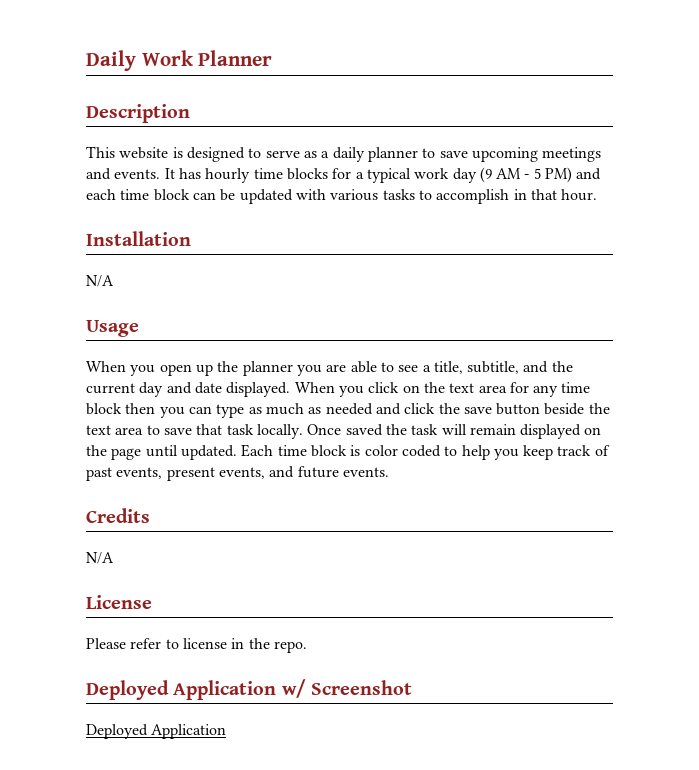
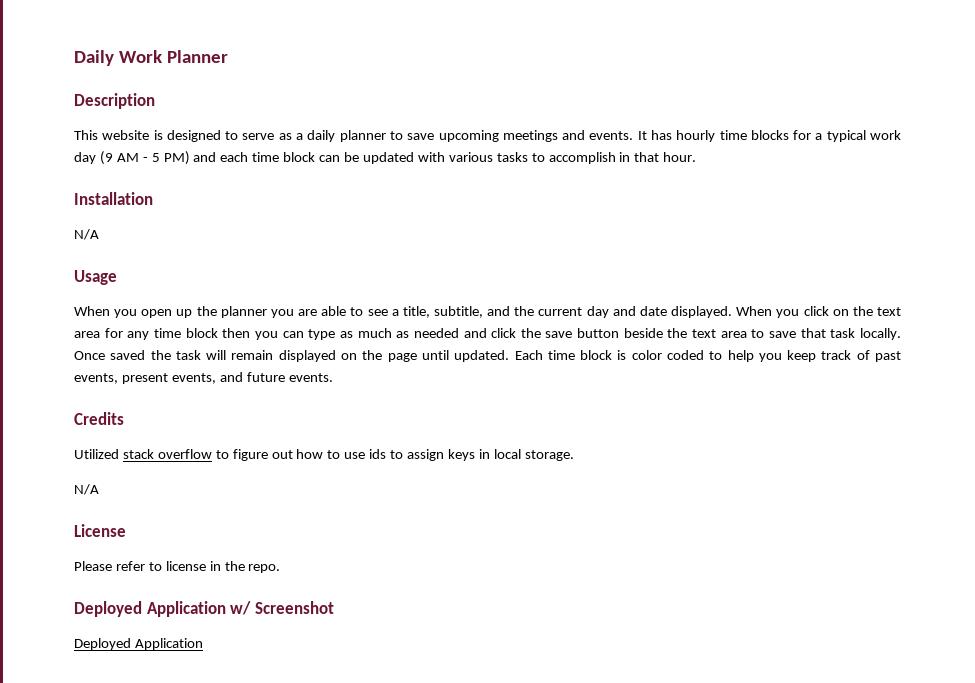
(150, 515) none -> [74,449,574,461] // Utilized stack overflow to figure out how to use ids to assign keys in local storage.

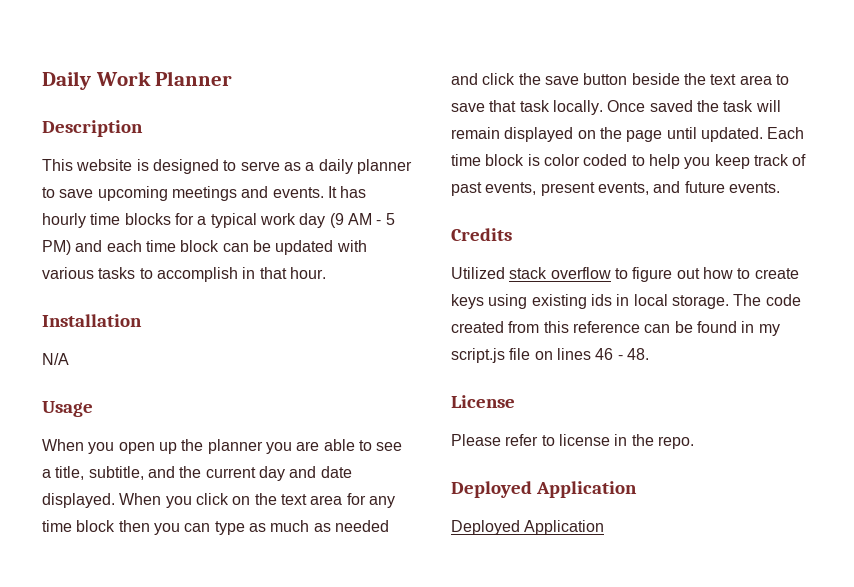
[344,449,574,461] [74,484,99,495] use ids to assign keys in local storage. // N/A -> [754,268,799,279] [451,294,801,309] [451,321,780,336] [451,348,649,363] create keys using existing ids in local storage. The code created from this reference can be found in my script.js file on lines 46 - 48.
[230,601,334,615] w/ Screenshot -> (638, 489) none

